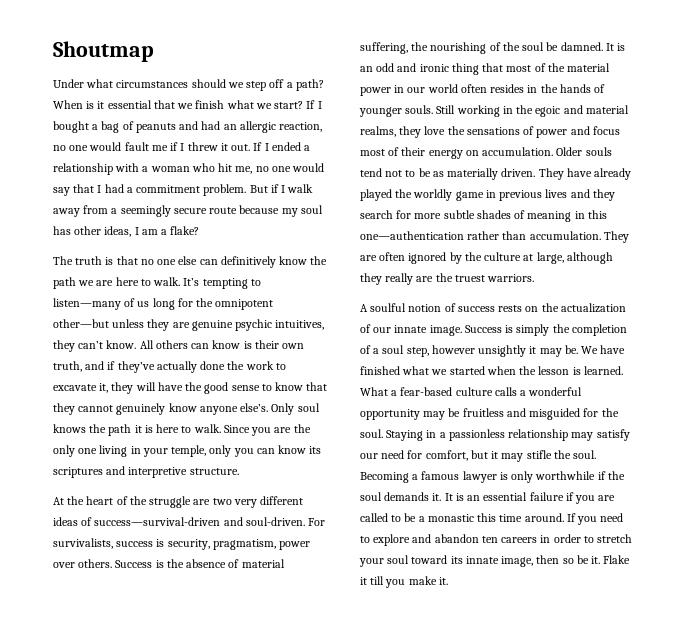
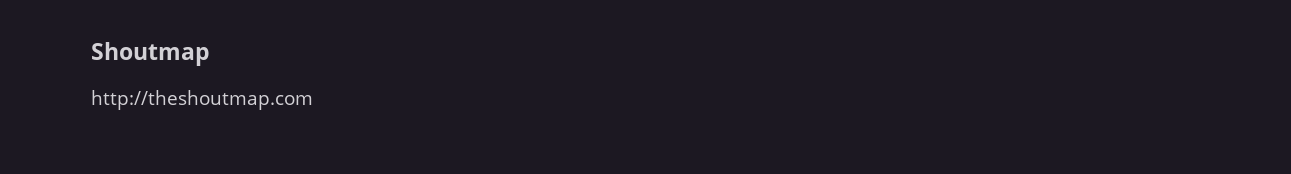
[53,79,324,91] [53,100,322,109] [53,121,323,133] [53,142,311,151] [53,163,325,175] [53,184,314,196] [53,205,323,217] [53,226,200,237] [53,256,328,268] [53,277,261,289] [53,298,274,310] [53,319,325,331] [53,340,305,352] [53,361,286,373] [53,382,328,394] [53,403,320,415] [53,424,311,436] [53,445,322,457] [53,466,239,478] [53,496,304,508] [53,517,326,526] [53,538,311,550] [53,559,285,568] [360,42,626,54] [360,63,611,75] [360,84,606,96] [359,105,629,117] [360,126,620,138] [360,147,612,159] [360,168,632,180] [360,189,615,201] [360,210,607,222] [360,231,629,243] [360,252,613,264] [360,273,535,285] [360,303,626,313] [360,324,627,336] [360,345,626,357] [360,366,623,375] [360,387,583,396] [360,408,619,420] [360,429,630,441] [360,450,597,462] [360,471,625,483] [360,492,616,504] [360,513,624,525] [360,534,633,546] [359,555,631,567] [360,576,448,588] Under what circumstances should we step off a path? When is it essential that we finish what we start? If I bought a bag of peanuts and had an allergic reaction, no one would fault me if I threw it out. If I ended a relationship with a woman who hit me, no one would say that I had a commitment problem. But if I walk away from a seemingly secure route because my soul has other ideas, I am a flake? // The truth is that no one else can definitively know the path we are here to walk. It’s tempting to listen—many of us long for the omnipotent other—but unless they are genuine psychic intuitives, they can’t know. All others can know is their own truth, and if they’ve actually done the work to excavate it, they will have the good sense to know that they cannot genuinely know anyone else’s. Only soul knows the path it is here to walk. Since you are the only one living in your temple, only you can know its scriptures and interpretive structure. // At the heart of the struggle are two very different ideas of success—survival-driven and soul-driven. For survivalists, success is security, pragmatism, power over others. Success is the absence of material suffering, the nourishing of the soul be damned. It is an odd and ironic thing that most of the material power in our world often resides in the hands of younger souls. Still working in the egoic and material realms, they love the sensations of power and focus most of their energy on accumulation. Older souls tend not to be as materially driven. They have already played the worldly game in previous lives and they search for more subtle shades of meaning in this one—authentication rather than accumulation. They are often ignored by the culture at large, although they really are the truest warriors. // A soulful notion of success rests on the actualization of our innate image. Success is simply the completion of a soul step, however unsightly it may be. We have finished what we started when the lesson is learned. What a fear-based culture calls a wonderful opportunity may be fruitless and misguided for the soul. Staying in a passionless relationship may satisfy our need for comfort, but it may stifle the soul. Becoming a famous lawyer is only worthwhile if the soul demands it. It is an essential failure if you are called to be a monastic this time around. If you need to explore and abandon ten careers in order to stretch your soul toward its innate image, then so be it. Flake it till you make it. -> [91,90,313,110] http://theshoutmap.com

